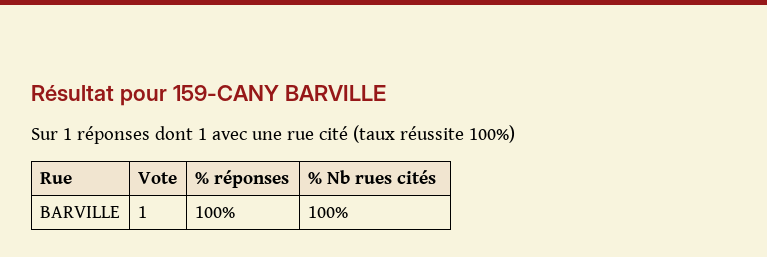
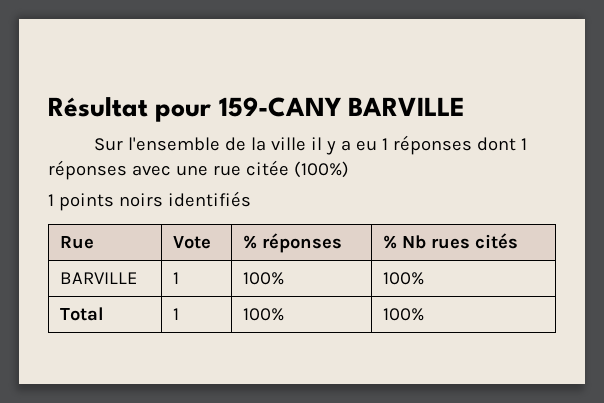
(58, 134) none -> [128,137,378,155] l'ensemble de la ville il y a eu
(207, 134) none -> [48,160,127,180] réponses
[318,125,515,143] cité (taux réussite 100%) -> [245,160,349,178] [48,191,251,211] citée (100%) // 1 points noirs identifiés
(348, 212) none -> [59,307,104,321] [172,308,179,320] [242,308,284,321] [382,308,424,321] // Total | 1 | 100% | 100%

